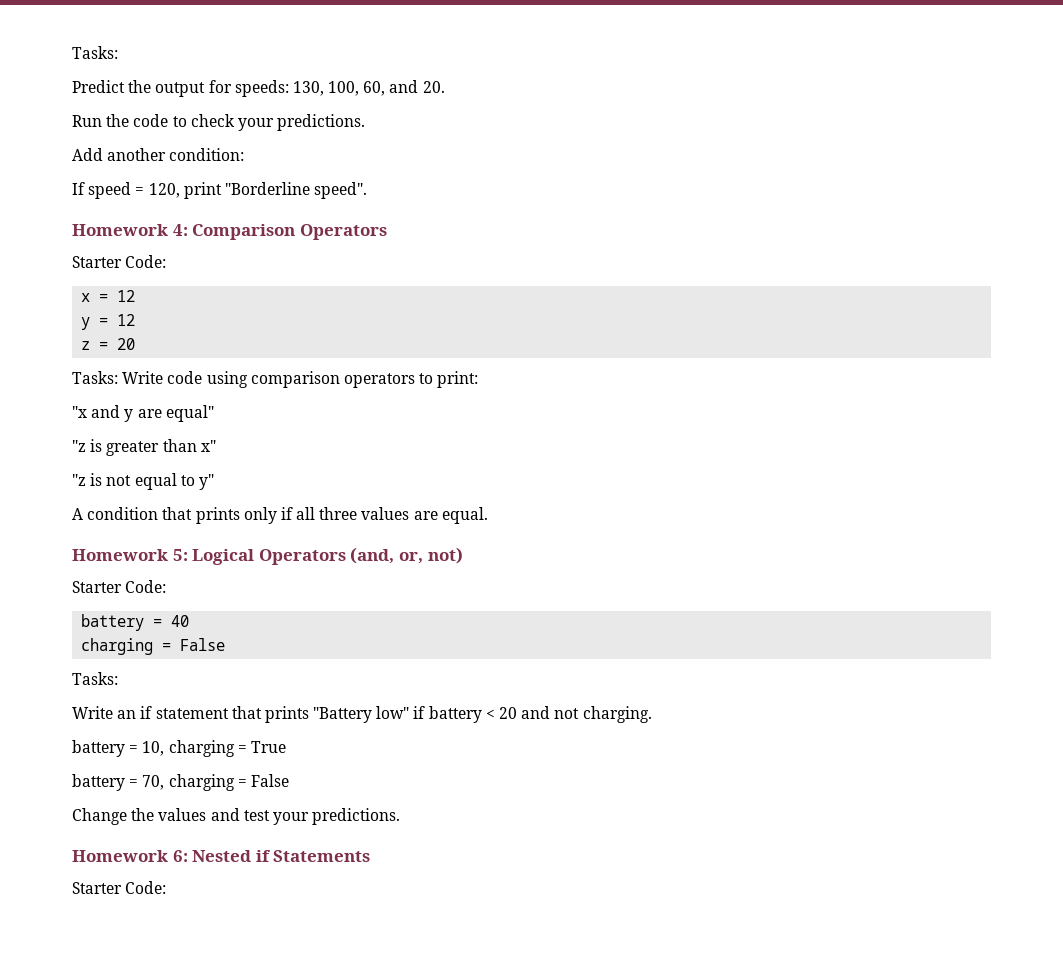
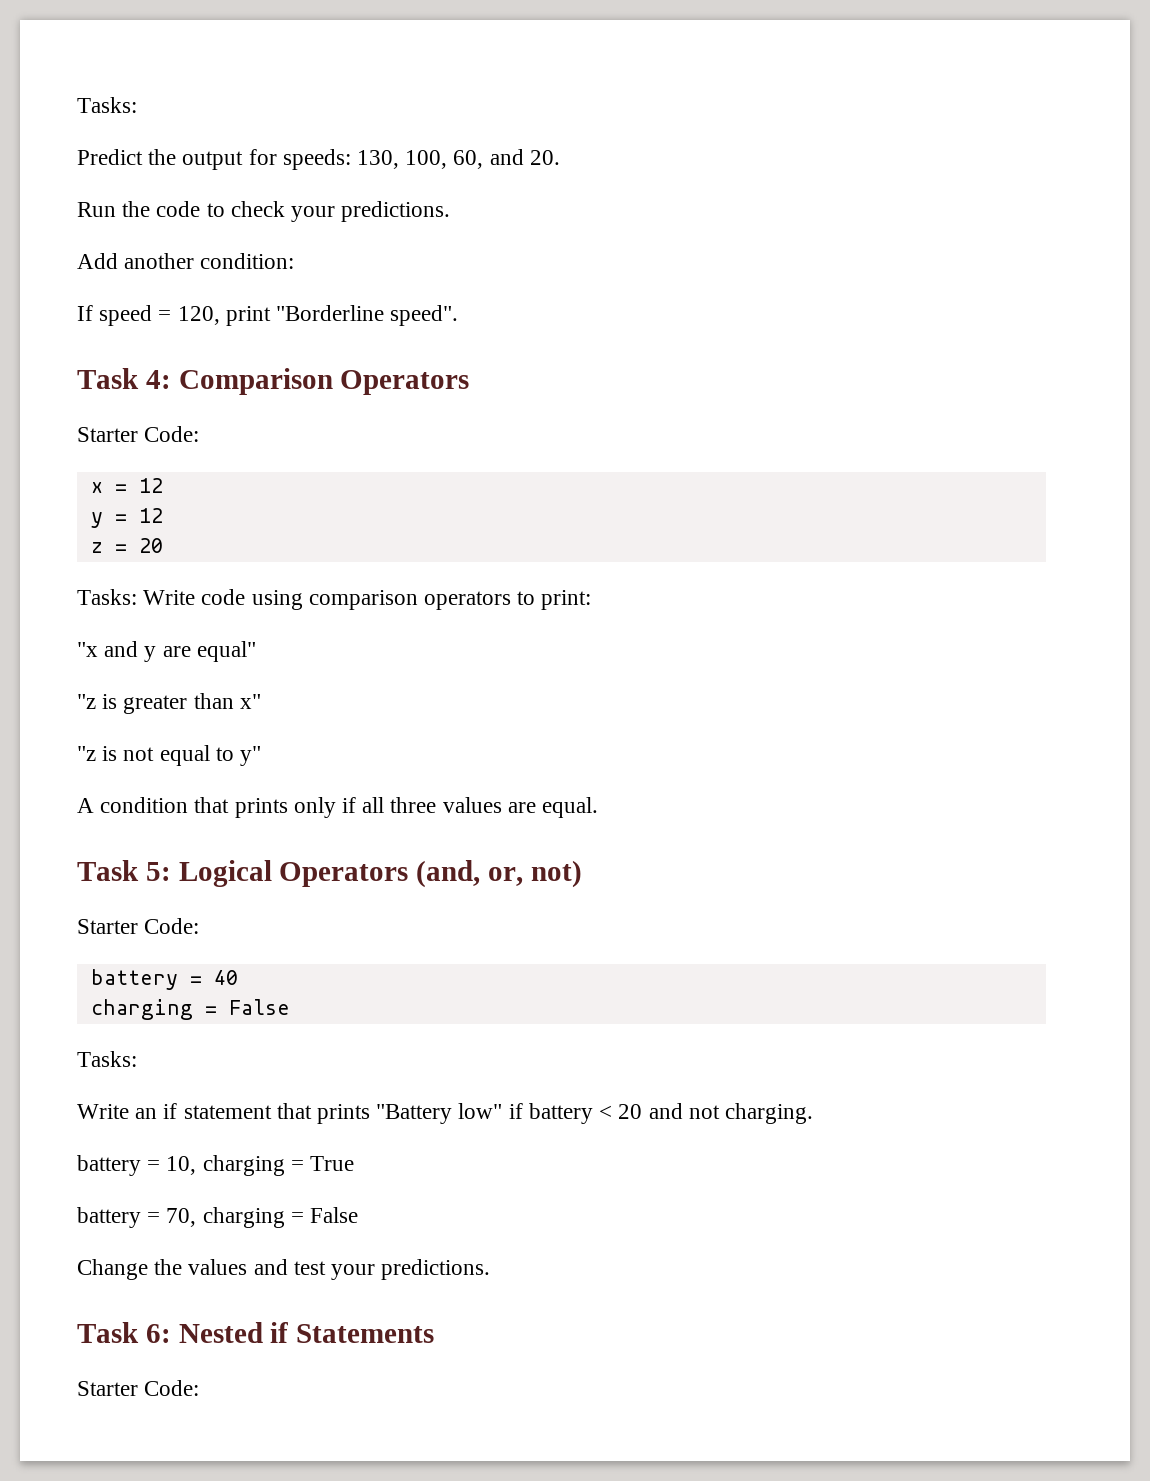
[72,224,168,236] Homework -> [77,368,139,389] Task
[72,549,168,561] Homework -> [77,860,139,881] Task
[72,850,168,862] Homework -> [77,1322,139,1343] Task

